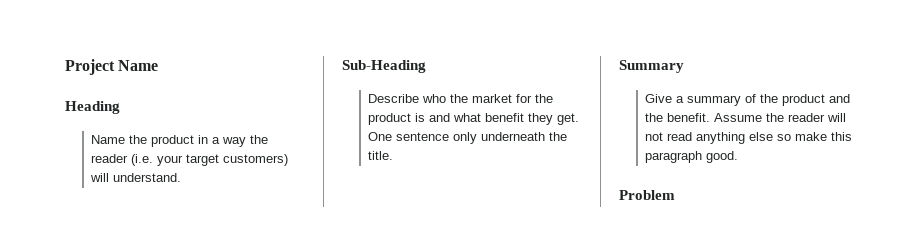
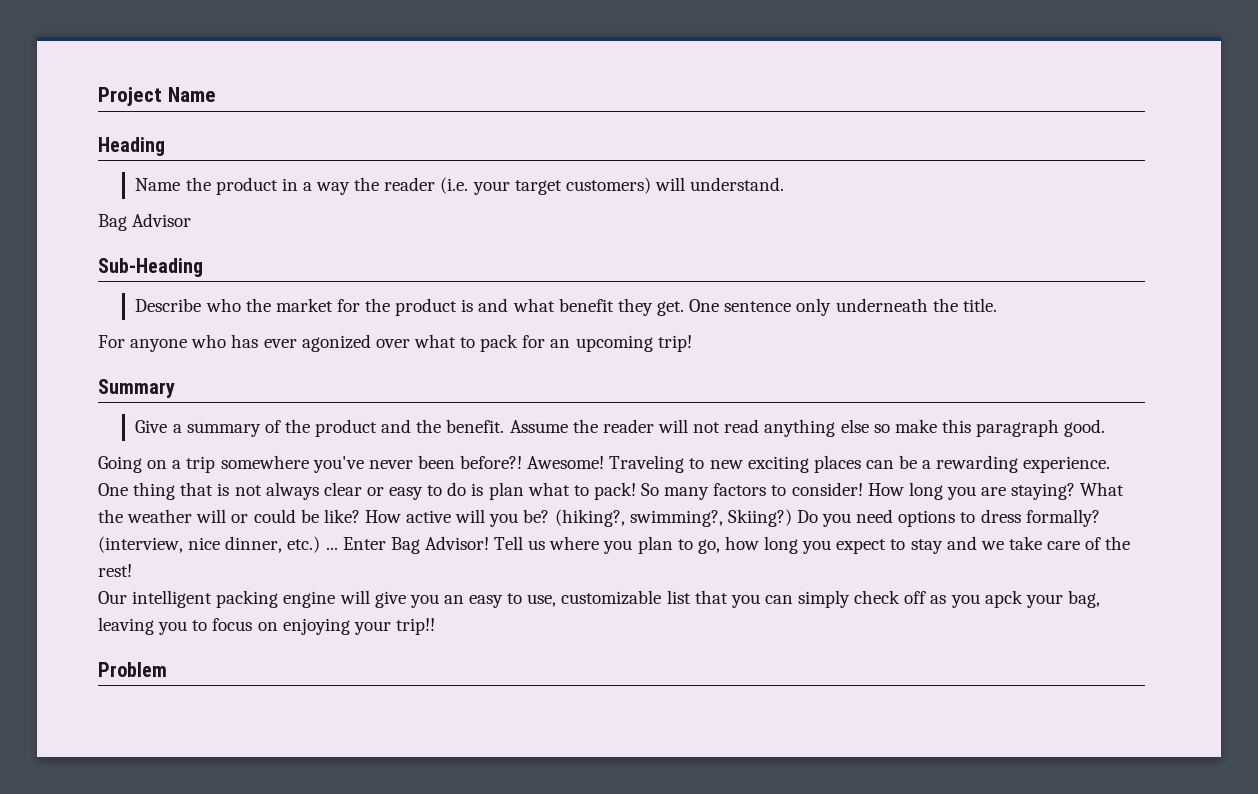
(181, 177) none -> [98,213,192,231] // Bag Advisor
(393, 155) none -> [98,334,692,352] // For anyone who has ever agonized over what to pack for an upcoming trip!
(738, 157) none -> [98,455,1111,473] [98,482,1125,500] [98,509,1100,527] [98,536,1131,554] [98,564,132,577] [98,590,1100,608] [98,617,435,635] // Going on a trip somewhere you've never been before?! Awesome! Traveling to new exciting places can be a rewarding experience. One thing that is not always clear or easy to do is plan what to pack! So many factors to consider! How long you are staying? What the weather will or could be like? How active will you be? (hiking?, swimming?, Skiing?) Do you need options to dress formally? (interview, nice dinner, etc.) ... Enter Bag Advisor! Tell us where you plan to go, how long you expect to stay and we take care of the rest! // Our intelligent packing engine will give you an easy to use, customizable list that you can simply check off as you apck your bag, leaving you to focus on enjoying your trip!!

